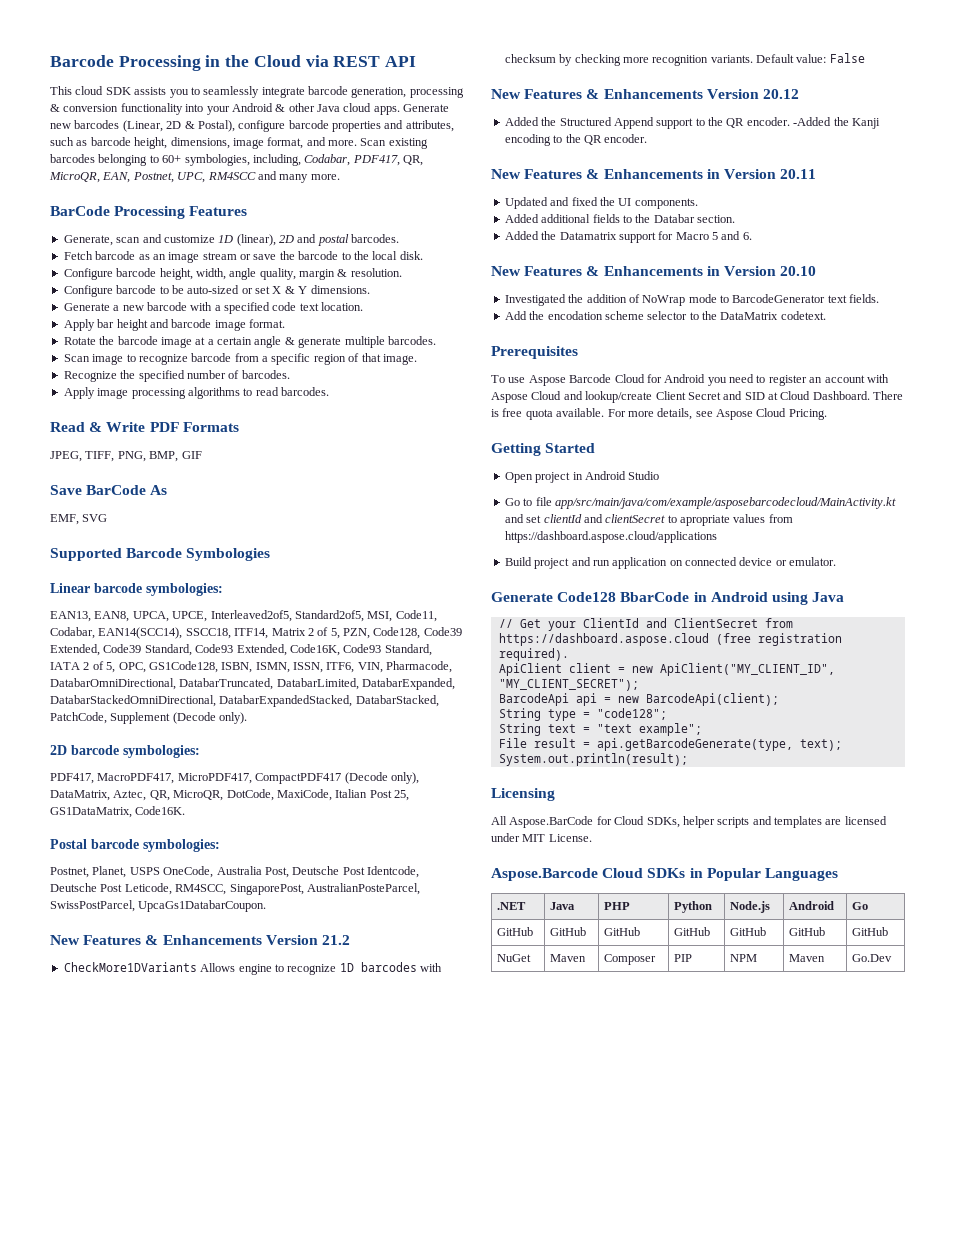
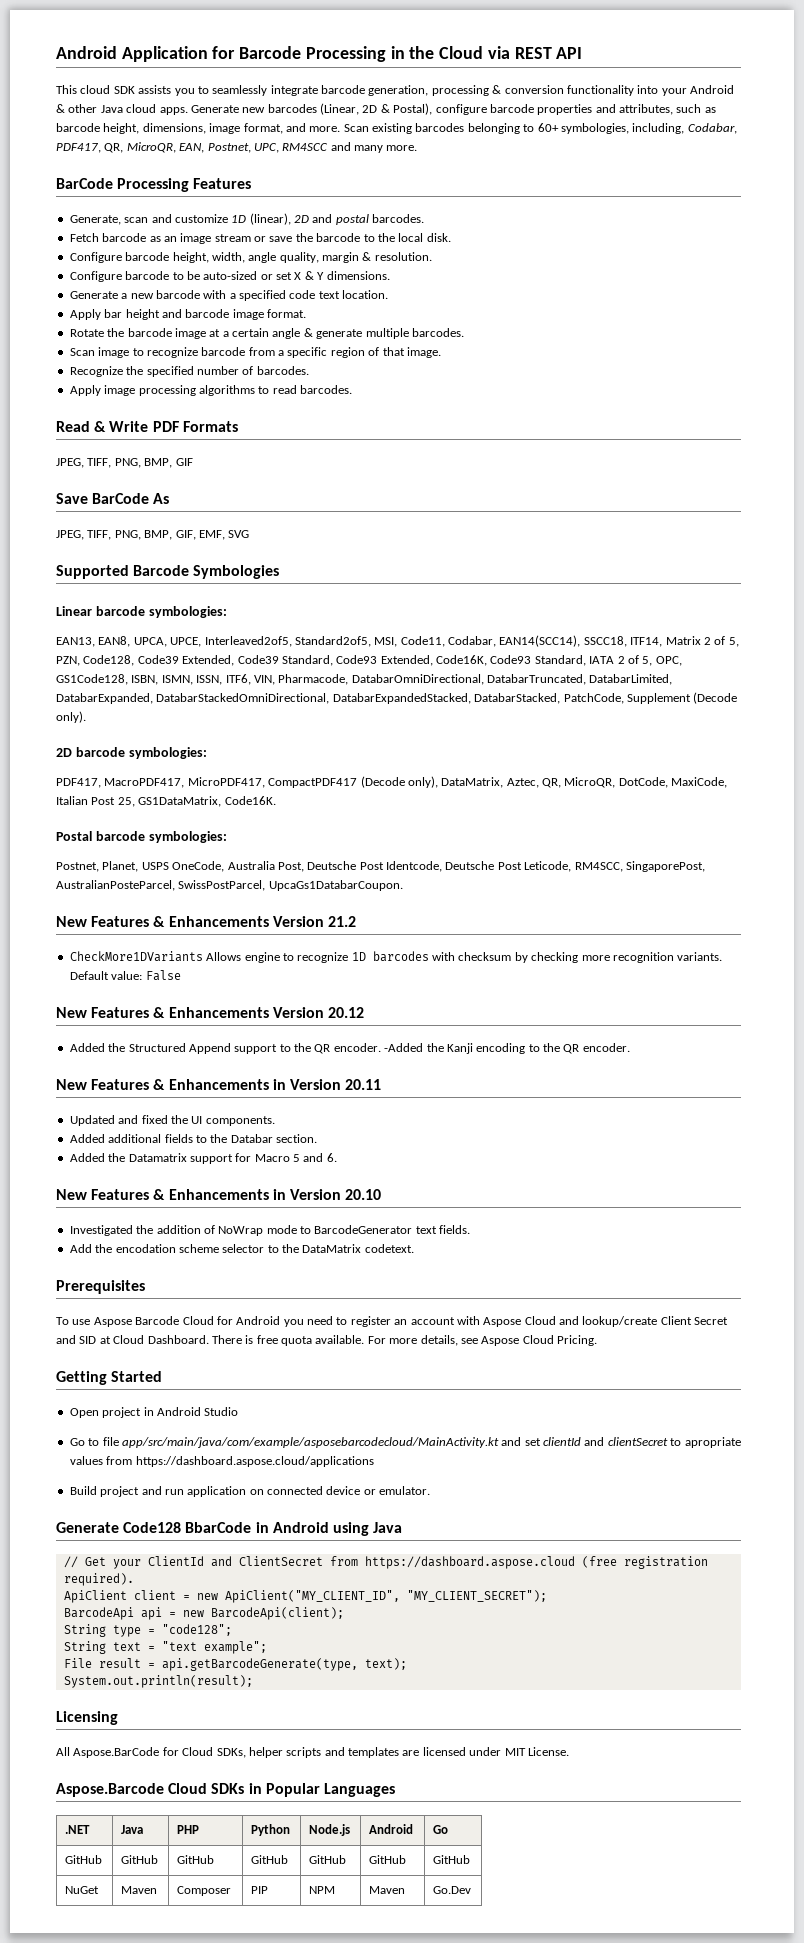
(50, 61) none -> [56,46,236,62] Android Application for
(168, 490) none -> [56,530,196,540] JPEG, TIFF, PNG, BMP, GIF,

